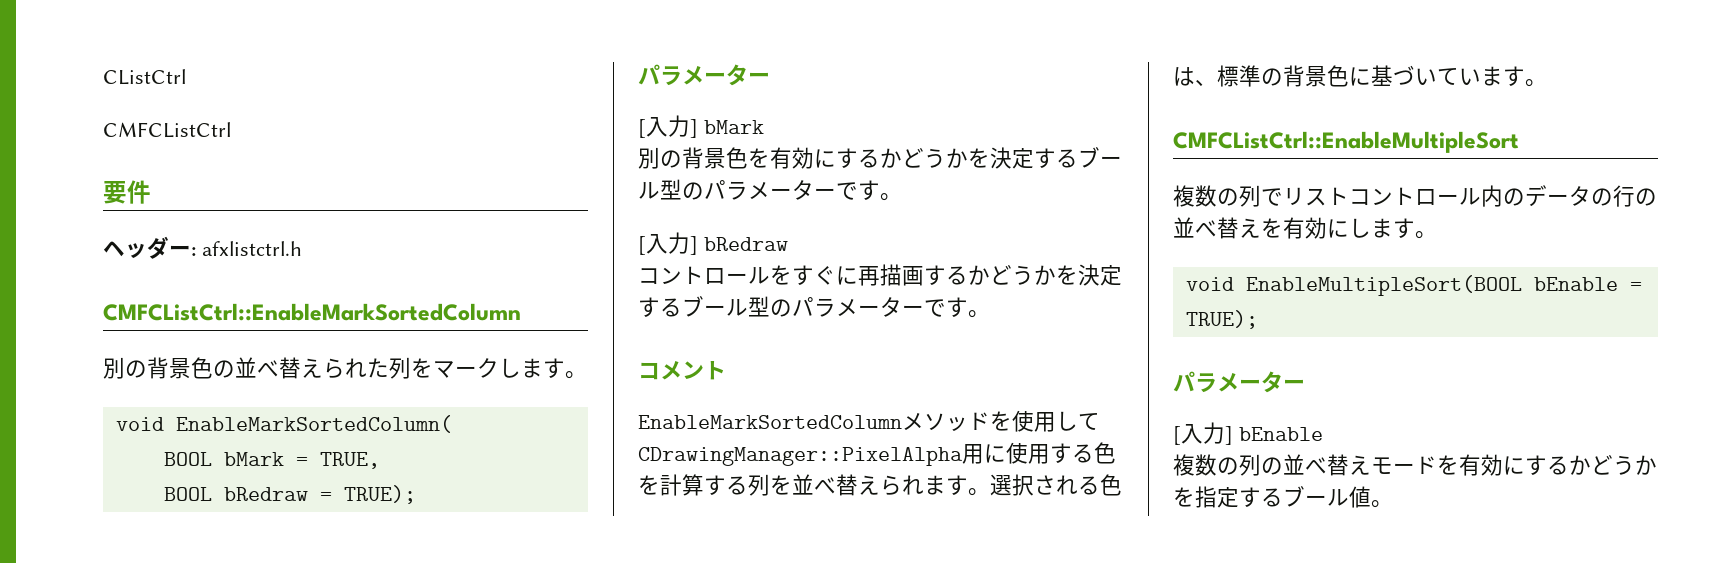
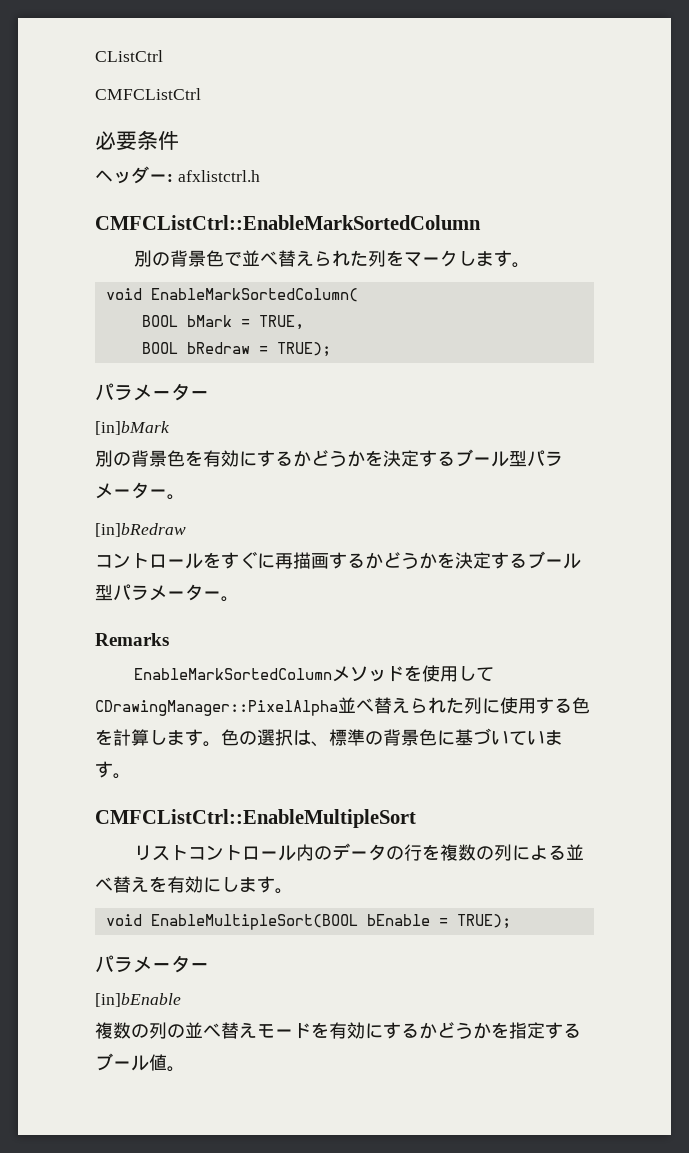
[103,181,127,204] 要 -> [95,130,158,150] 必要条
[213,360,235,378] の -> [223,252,242,266] で
[638,115,764,138] [入力] bMark -> [95,421,170,435] [in]bMark
[682,180,902,201] [638,232,788,255] のパラメーターです。 // [入力] bRedraw -> [527,450,563,467] [95,482,185,500] [95,523,186,537] パラメーター。 // [in]bRedraw
[770,297,990,318] [638,361,726,380] のパラメーターです。 // コメント -> [113,584,239,602] [95,633,169,646] パラメーター。 // Remarks
[962,444,984,464] 用 -> [338,697,482,714] 並べ替えられた列
[704,474,1122,496] する列を並べ替えられます。選択される色 -> [149,729,293,747] します。色の選択
[1173,185,1283,207] 複数の列で -> (416, 818) none
[1635,188,1657,206] の -> [421,844,566,861] を複数の列による
[1173,422,1323,445] [入力] bEnable -> [95,993,181,1007] [in]bEnable

